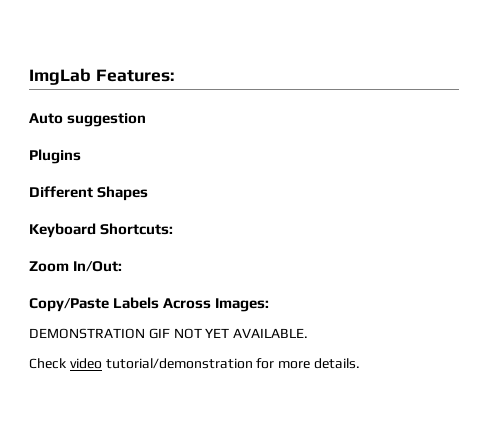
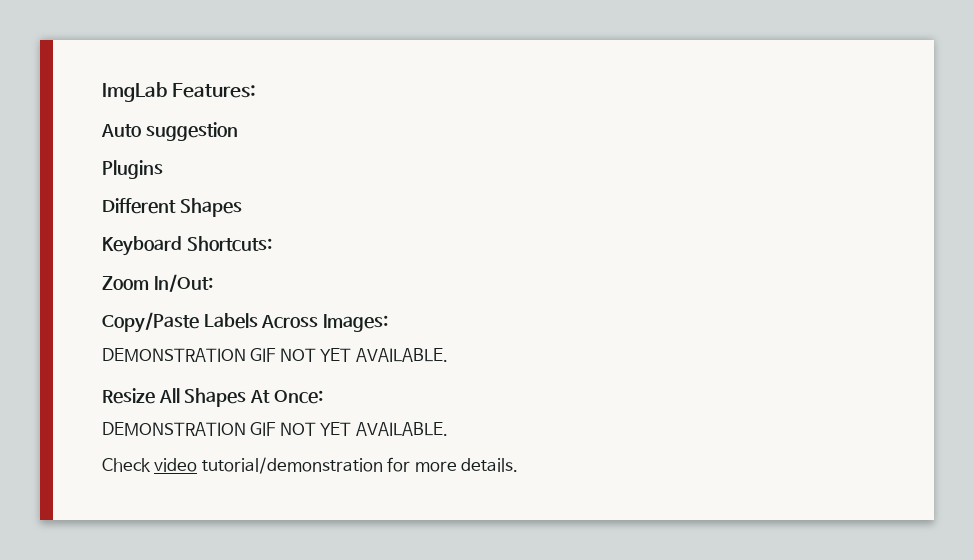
(309, 333) none -> [102,388,323,407] [102,422,448,436] // Resize All Shapes At Once: // DEMONSTRATION GIF NOT YET AVAILABLE.

